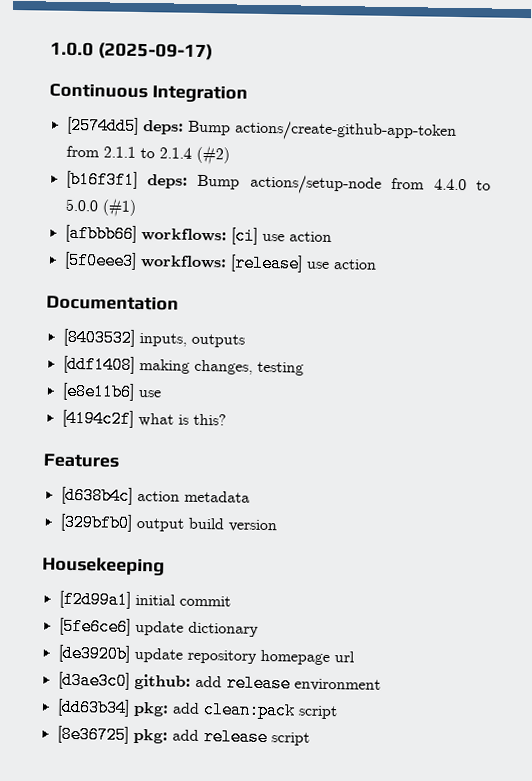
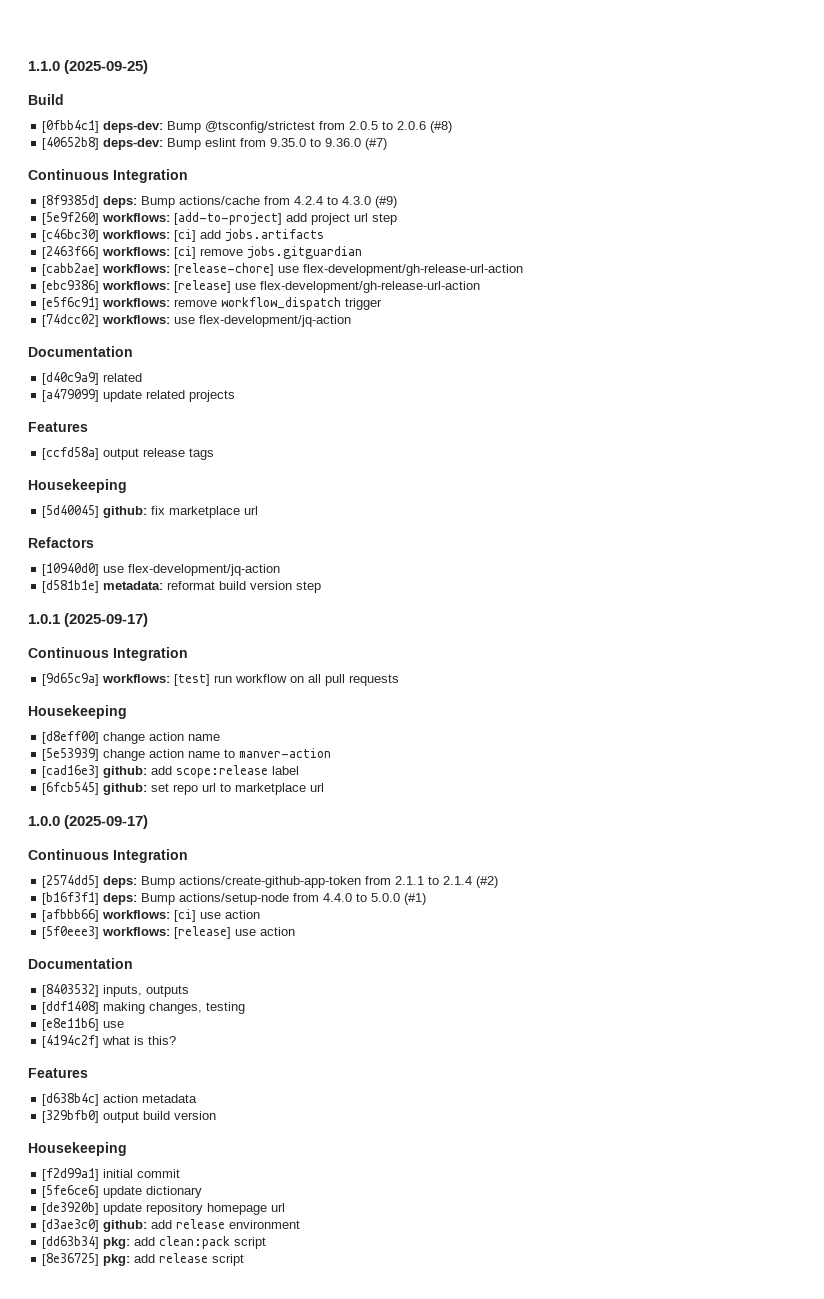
(50, 49) none -> [28,60,149,74] [28,94,64,105] [42,120,453,133] [42,137,388,150] [28,169,188,183] [42,195,398,208] [42,212,398,225] [42,229,325,242] [42,246,363,259] [42,263,524,276] [42,280,481,293] [42,297,383,310] [42,314,352,327] [28,346,133,357] [42,372,143,385] [42,389,236,402] [28,422,88,432] [42,447,215,460] [28,479,127,493] [42,505,259,518] [28,537,94,548] [42,563,281,576] [42,580,322,593] [28,613,149,627] [28,647,188,661] [42,673,400,686] [28,705,127,719] [42,731,221,744] [42,748,332,761] [42,765,300,778] [42,782,325,795] 1.1.0 (2025-09-25) // Build // [0fbb4c1] deps-dev: Bump @tsconfig/strictest from 2.0.5 to 2.0.6 (#8) // [40652b8] deps-dev: Bump eslint from 9.35.0 to 9.36.0 (#7) // Continuous Integration // [8f9385d] deps: Bump actions/cache from 4.2.4 to 4.3.0 (#9) // [5e9f260] workflows: [add-to-project] add project url step // [c46bc30] workflows: [ci] add jobs.artifacts // [2463f66] workflows: [ci] remove jobs.gitguardian // [cabb2ae] workflows: [release-chore] use flex-development/gh-release-url-action // [ebc9386] workflows: [release] use flex-development/gh-release-url-action // [e5f6c91] workflows: remove workflow_dispatch trigger // [74dcc02] workflows: use flex-development/jq-action // Documentation // [d40c9a9] related // [a479099] update related projects // Features // [ccfd58a] output release tags // Housekeeping // [5d40045] github: fix marketplace url // Refactors // [10940d0] use flex-development/jq-action // [d581b1e] metadata: reformat build version step // 1.0.1 (2025-09-17) // Continuous Integration // [9d65c9a] workflows: [test] run workflow on all pull requests // Housekeeping // [d8eff00] change action name // [5e53939] change action name to manver-action // [cad16e3] github: add scope:release label // [6fcb545] github: set repo url to marketplace url //

